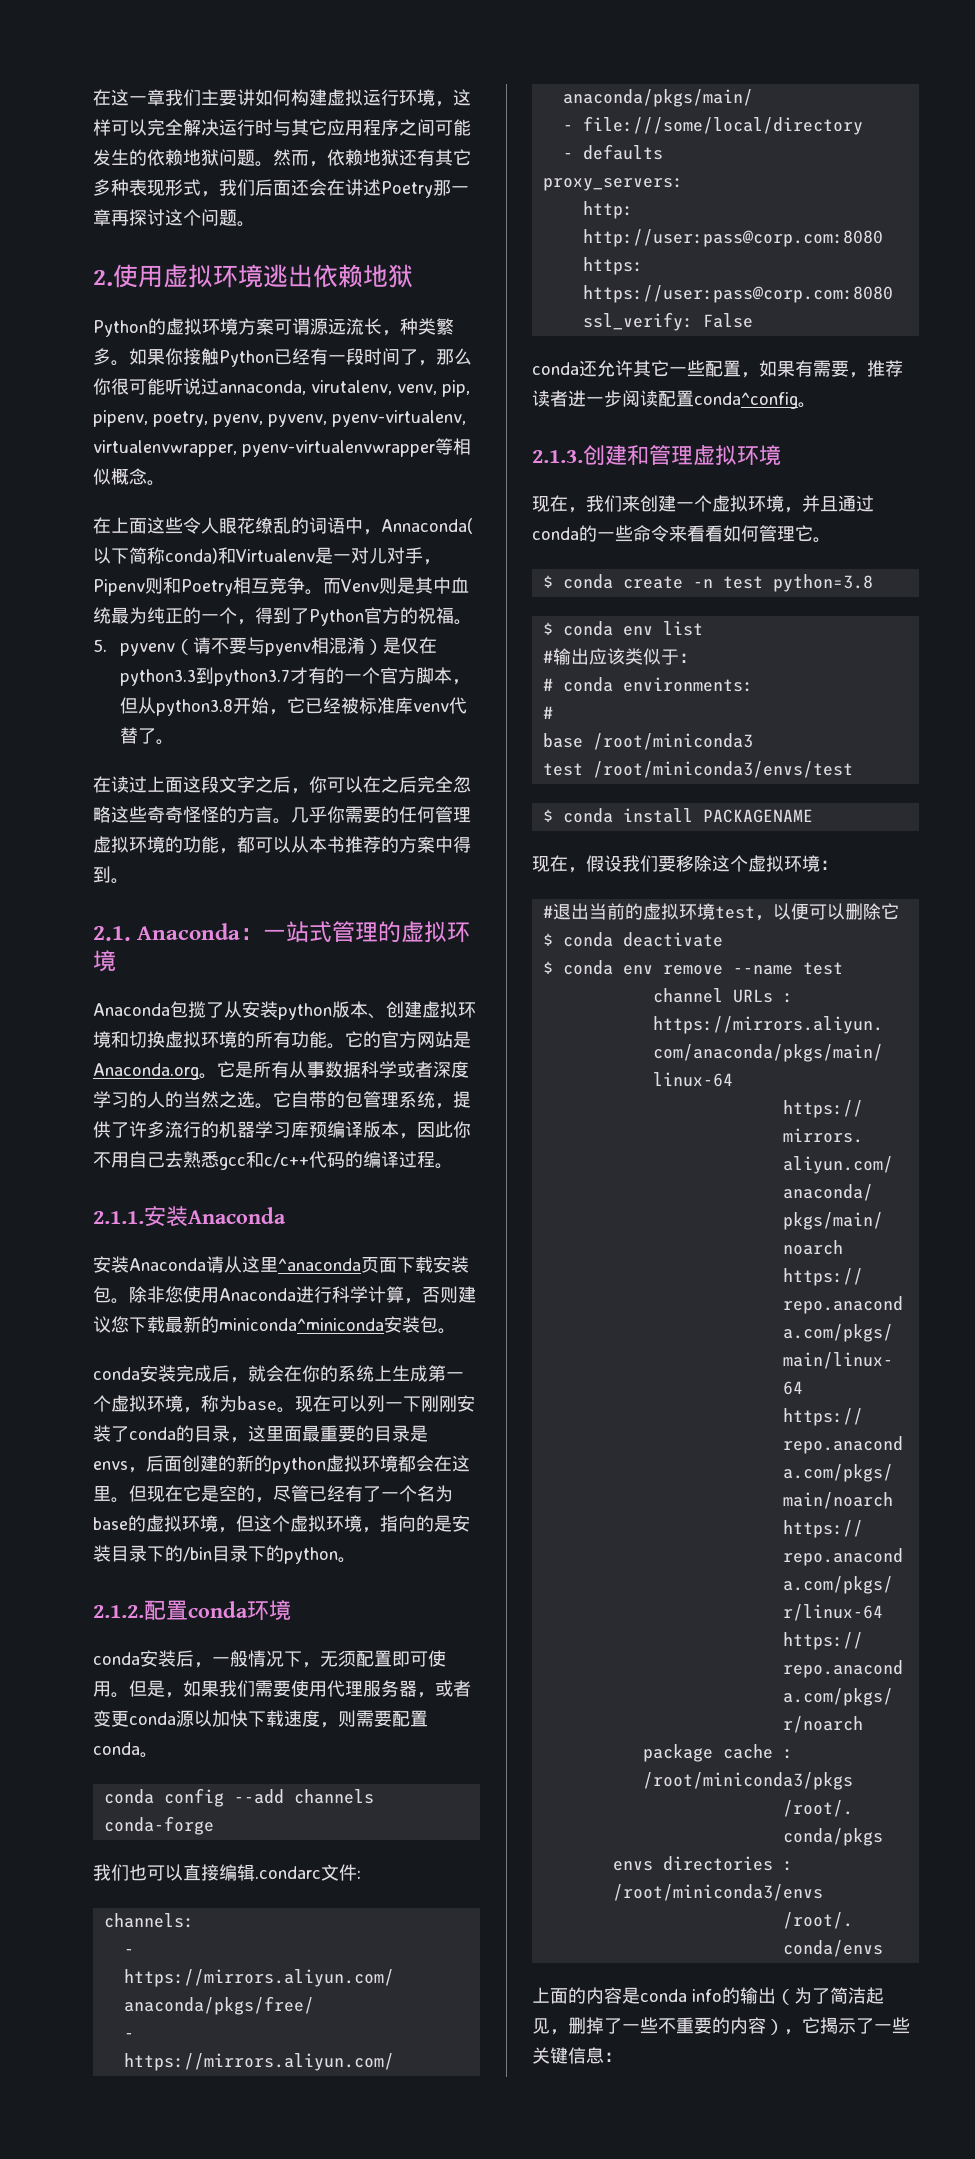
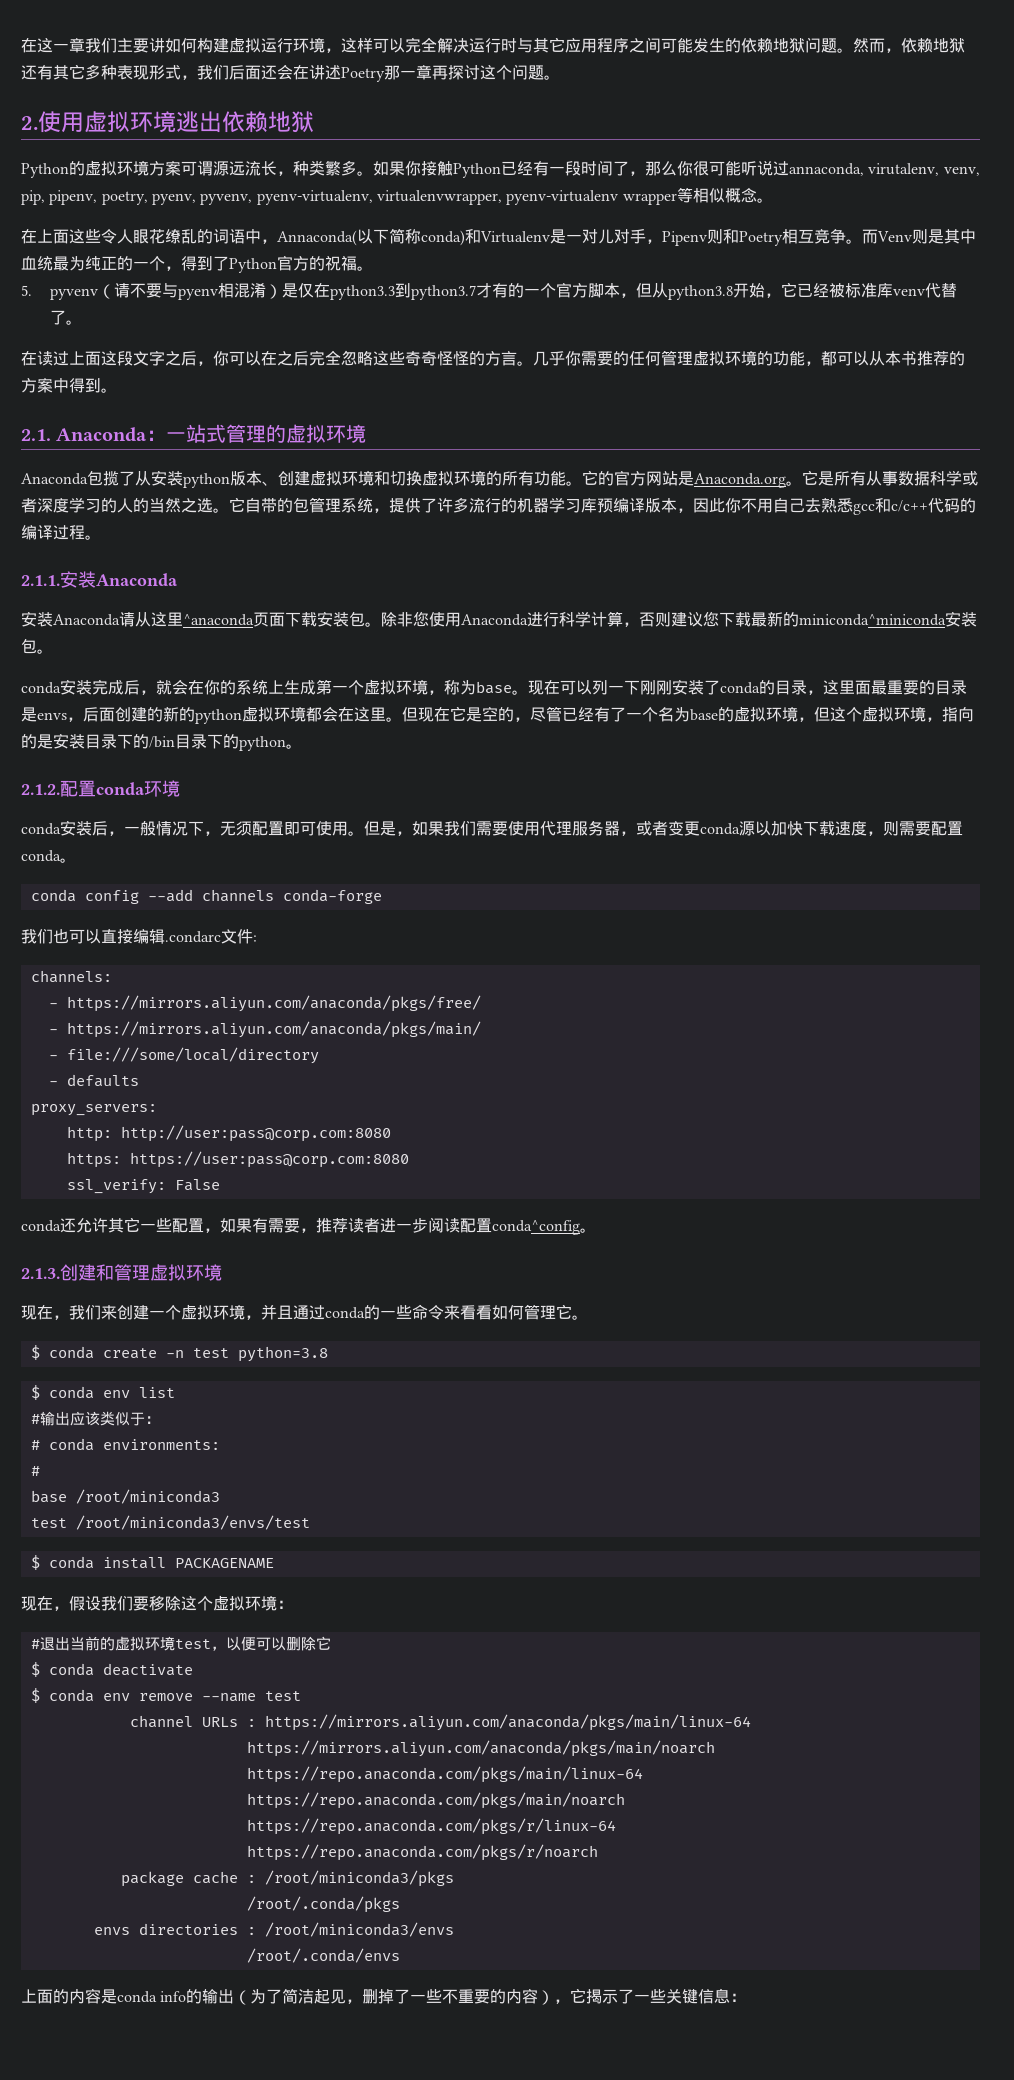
[242,440,435,457] pyenv-virtualenvwrapper -> [506,190,677,205] pyenv-virtualenv wrapper

